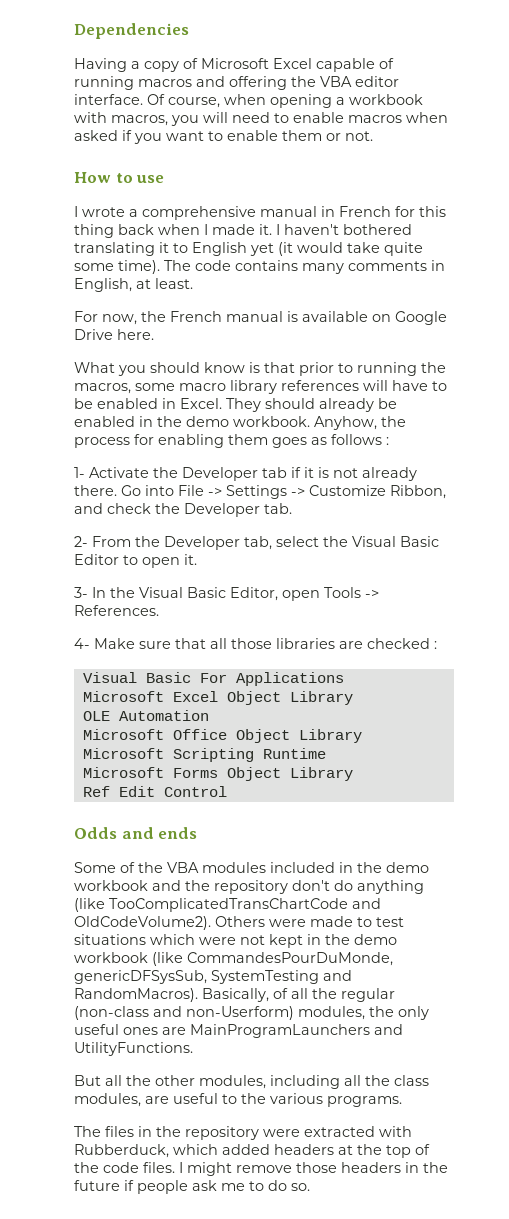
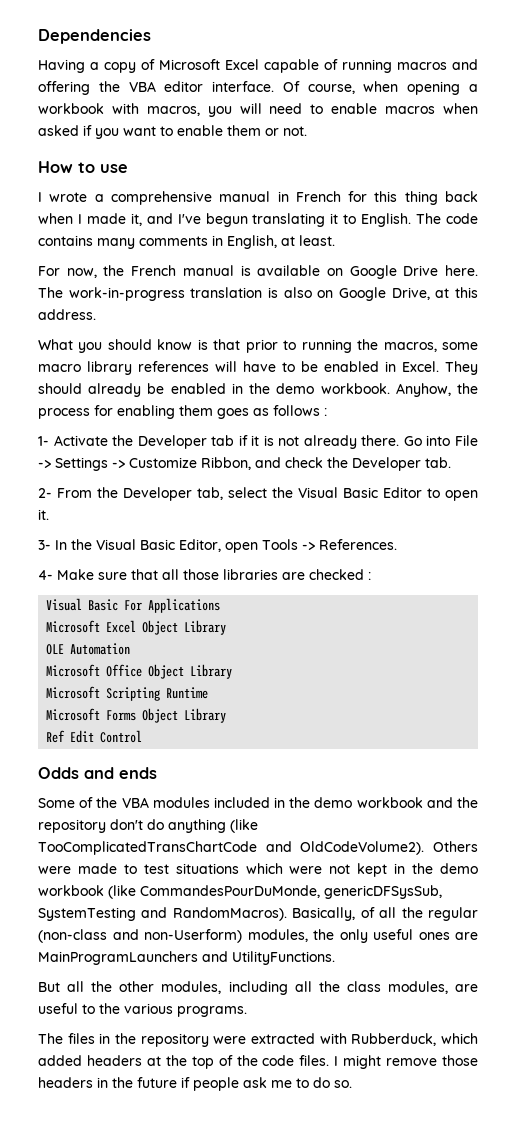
[259,224,412,235] [74,242,423,256] [74,260,160,274] it. I haven't bothered translating it to English yet (it would take quite some time). -> [130,213,412,227] it, and I've begun translating it to English.
(154, 334) none -> [38,287,479,301] [38,309,96,320] The work-in-progress translation is also on Google Drive, at this address.

